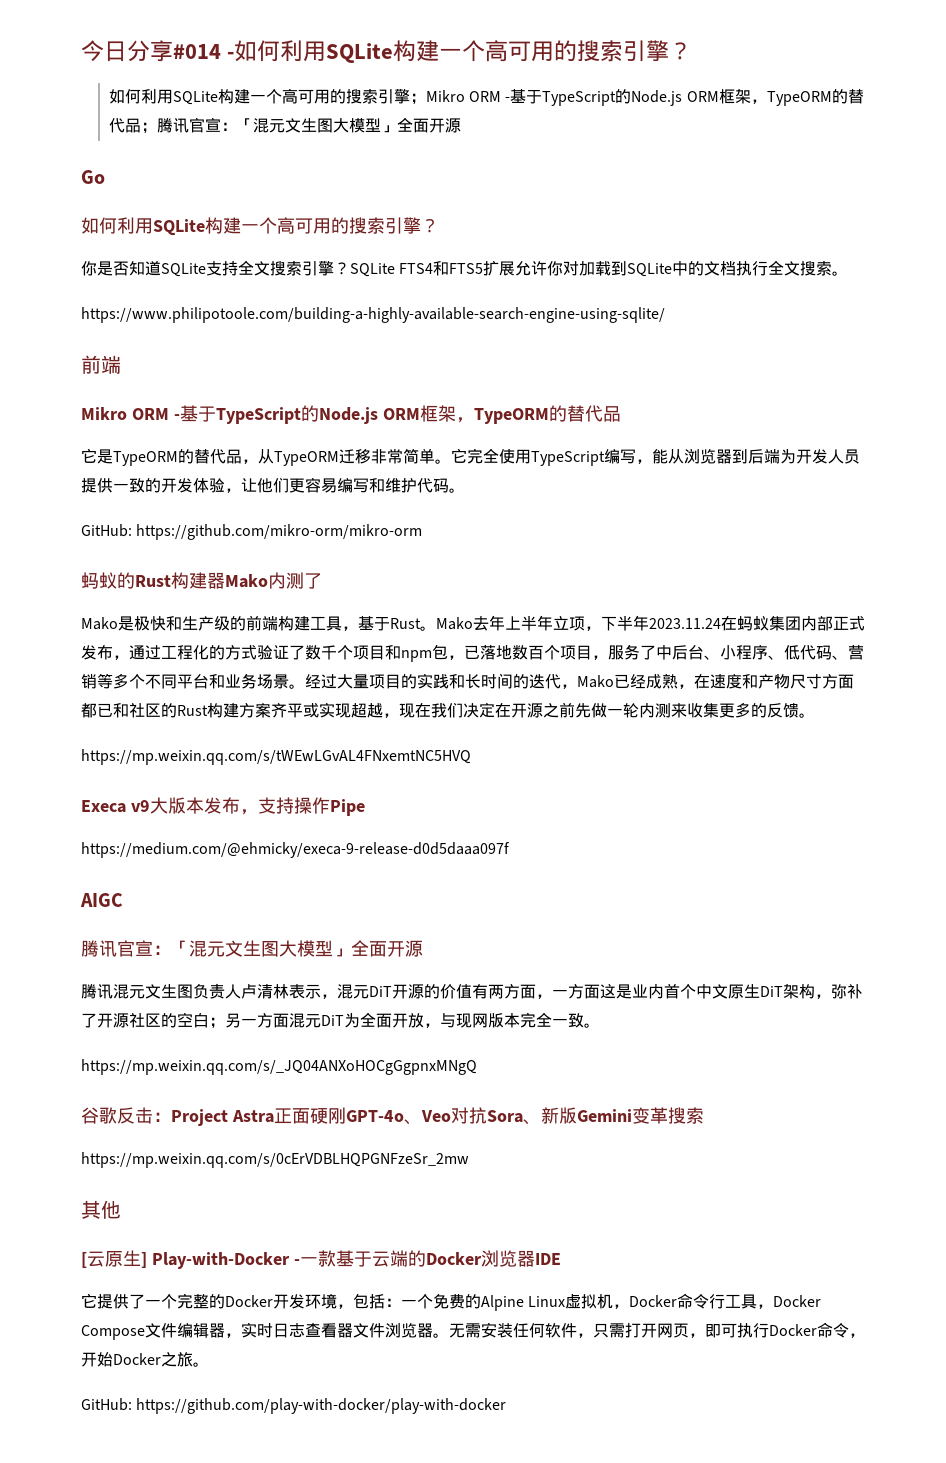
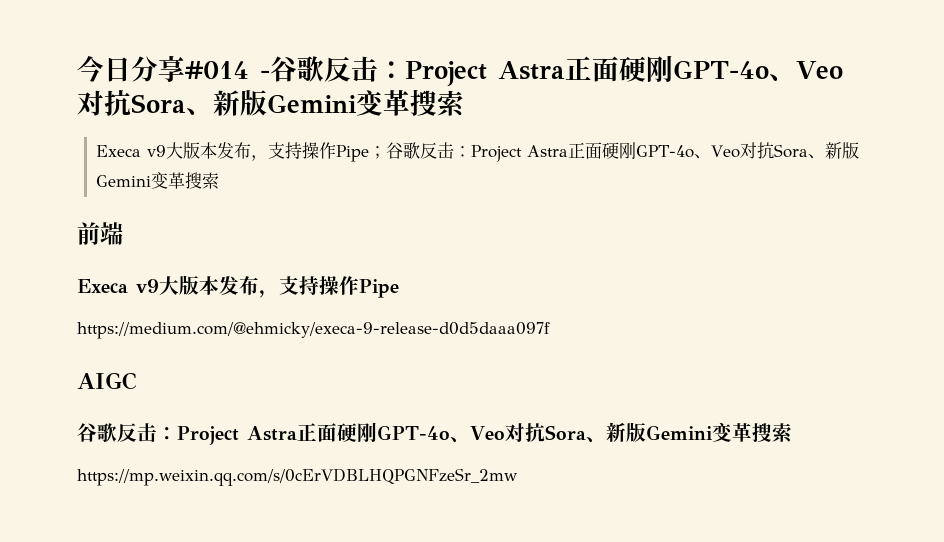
[234,40,693,63] [108,88,864,106] [108,117,461,134] [81,170,105,184] [81,217,439,236] [81,260,849,277] [81,307,665,323] [81,355,121,374] [81,405,621,424] [81,448,860,466] [81,477,465,493] [81,524,423,540] [81,572,322,589] [81,615,865,631] [81,644,864,662] [81,673,854,689] [81,702,815,718] [81,749,471,765] 如何利用SQLite构建一个高可用的搜索引擎？ // 如何利用SQLite构建一个高可用的搜索引擎；Mikro ORM -基于TypeScript的Node.js ORM框架，TypeORM的替代品；腾讯官宣：「混元文生图大模型」全面开源 // Go // 如何利用SQLite构建一个高可用的搜索引擎？ // 你是否知道SQLite支持全文搜索引擎？SQLite FTS4和FTS5扩展允许你对加载到SQLite中的文档执行全文搜索。 // https://www.philipotoole.com/building-a-highly-available-search-engine-using-sqlite/ // 前端 // Mikro ORM -基于TypeScript的Node.js ORM框架，TypeORM的替代品 // 它是TypeORM的替代品，从TypeORM迁移非常简单。它完全使用TypeScript编写，能从浏览器到后端为开发人员提供一致的开发体验，让他们更容易编写和维护代码。 // GitHub: https://github.com/mikro-orm/mikro-orm // 蚂蚁的Rust构建器Mako内测了 // Mako是极快和生产级的前端构建工具，基于Rust。Mako去年上半年立项，下半年2023.11.24在蚂蚁集团内部正式发布，通过工程化的方式验证了数千个项目和npm包，已落地数百个项目，服务了中后台、小程序、低代码、营销等多个不同平台和业务场景。经过大量项目的实践和长时间的迭代，Mako已经成熟，在速度和产物尺寸方面都已和社区的Rust构建方案齐平或实现超越，现在我们决定在开源之前先做一轮内测来收集更多的反馈。 // https://mp.weixin.qq.com/s/tWEwLGvAL4FNxemtNC5HVQ -> [270,55,843,86] [77,89,464,117] [95,142,859,162] [95,172,219,189] [77,222,123,245] 谷歌反击：Project Astra正面硬刚GPT-4o、Veo对抗Sora、新版Gemini变革搜索 // Execa v9大版本发布，支持操作Pipe；谷歌反击：Project Astra正面硬刚GPT-4o、Veo对抗Sora、新版Gemini变革搜索 // 前端
[81,940,423,957] [81,983,863,999] [81,1012,600,1029] [81,1059,477,1075] // 腾讯官宣：「混元文生图大模型」全面开源 // 腾讯混元文生图负责人卢清林表示，混元DiT开源的价值有两方面，一方面这是业内首个中文原生DiT架构，弥补了开源社区的空白；另一方面混元DiT为全面开放，与现网版本完全一致。 // https://mp.weixin.qq.com/s/_JQ04ANXoHOCgGgpnxMNgQ -> (137, 381) none
[81,1200,121,1219] [81,1250,561,1269] [81,1293,822,1311] [81,1322,865,1340] [81,1352,209,1367] [81,1398,507,1414] // 其他 // [云原生] Play-with-Docker -一款基于云端的Docker浏览器IDE // 它提供了一个完整的Docker开发环境，包括：一个免费的Alpine Linux虚拟机，Docker命令行工具，Docker Compose文件编辑器，实时日志查看器文件浏览器。无需安装任何软件，只需打开网页，即可执行Docker命令，开始Docker之旅。 // GitHub: https://github.com/play-with-docker/play-with-docker -> (518, 477) none

